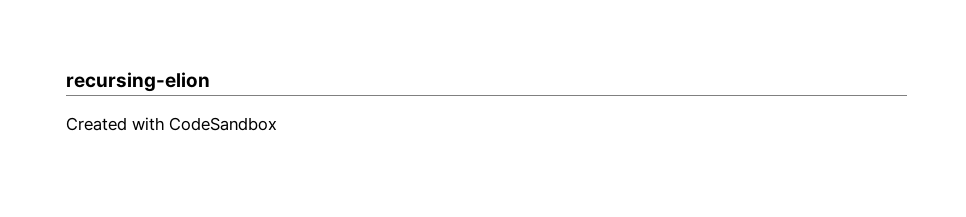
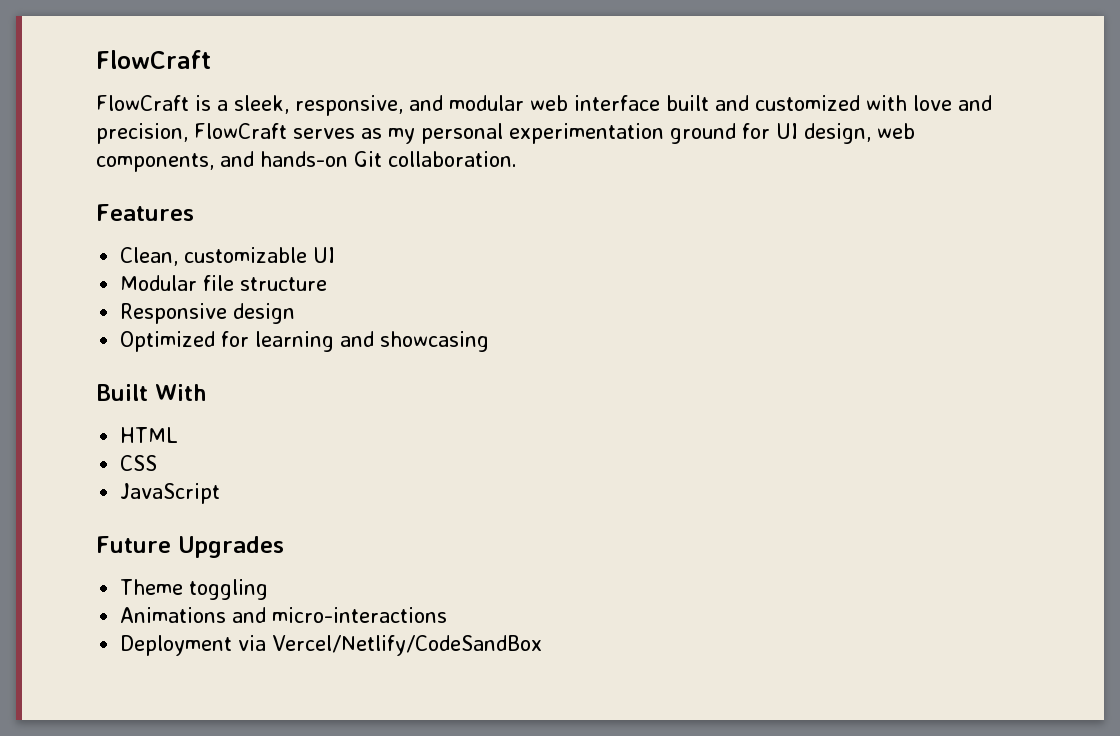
[66,72,210,92] [66,117,278,131] recursing-elion // Created with CodeSandbox -> [96,50,211,69] [96,95,992,116] [96,123,915,144] [96,151,517,172] [96,204,194,221] [120,247,336,266] [120,275,328,291] [120,303,296,324] [120,331,490,352] [96,384,207,401] [120,427,179,443] [120,455,158,471] [120,483,221,504] [96,536,284,558] [120,579,269,600] [120,607,448,623] [120,635,543,656] FlowCraft // FlowCraft is a sleek, responsive, and modular web interface built and customized with love and precision, FlowCraft serves as my personal experimentation ground for UI design, web components, and hands-on Git collaboration. // Features // Clean, customizable UI // Modular file structure // Responsive design // Optimized for learning and showcasing // Built With // HTML // CSS // JavaScript // Future Upgrades // Theme toggling // Animations and micro-interactions // Deployment via Vercel/Netlify/CodeSandBox

